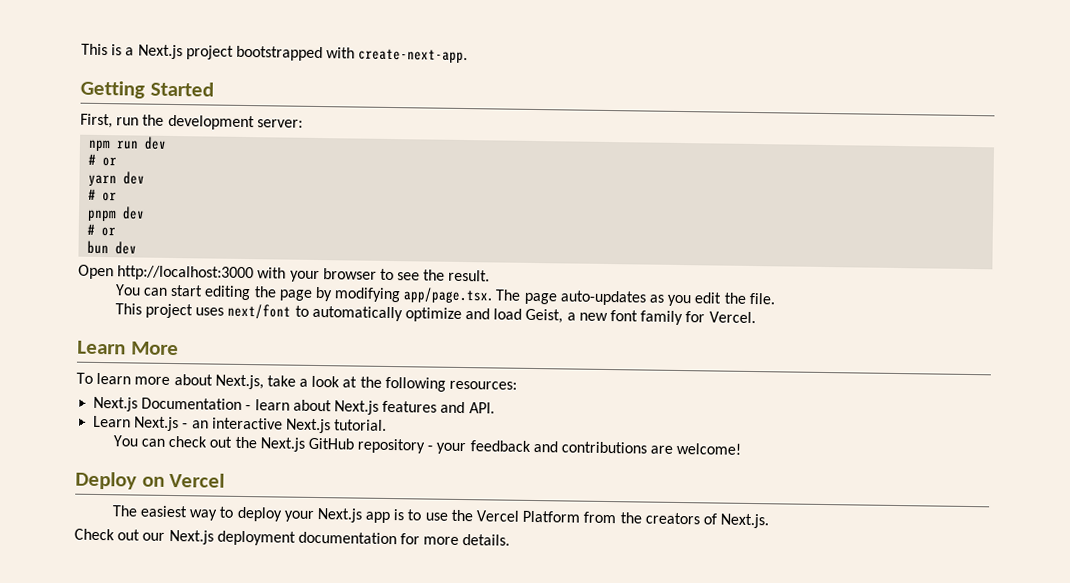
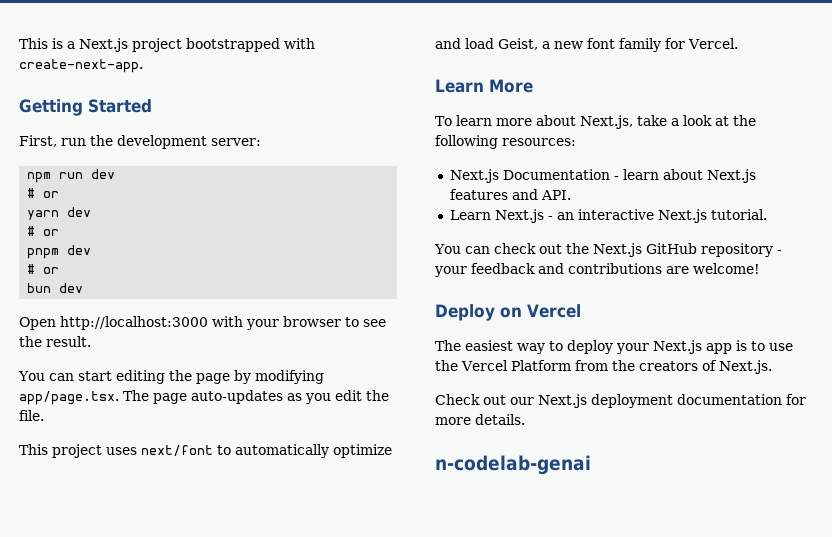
(511, 540) none -> [435,455,591,475] // n-codelab-genai

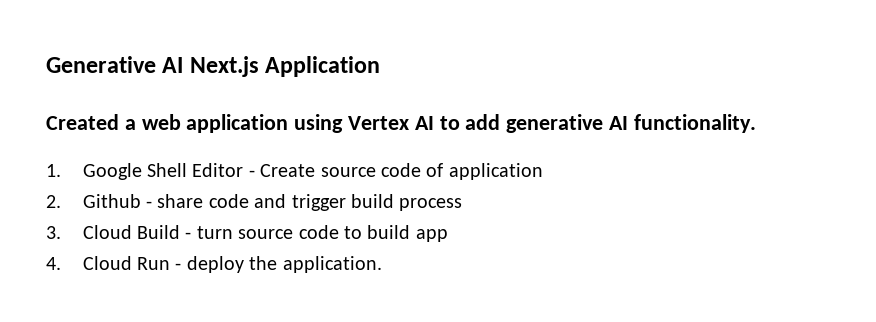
[19,38,315,52] [19,59,143,73] [19,99,152,116] [19,135,261,149] [27,169,116,183] [27,188,60,198] [27,207,92,220] [27,226,60,236] [27,245,92,259] [27,264,60,274] [27,283,84,293] [19,316,386,330] [19,336,91,347] [18,370,324,384] [19,390,389,405] [19,410,44,421] [19,444,392,458] [435,38,738,52] [435,79,533,93] [435,115,756,129] [435,135,576,149] [449,169,756,183] [449,189,571,200] [449,209,767,223] [434,243,782,257] [434,263,760,277] [435,304,581,321] [435,340,793,354] [435,360,772,374] [435,394,806,408] [435,414,525,425] [435,455,591,475] This is a Next.js project bootstrapped with create-next-app. // Getting Started // First, run the development server: // npm run dev // # or // yarn dev // # or // pnpm dev // # or // bun dev // Open http://localhost:3000 with your browser to see the result. // You can start editing the page by modifying app/page.tsx. The page auto-updates as you edit the file. // This project uses next/font to automatically optimize and load Geist, a new font family for Vercel. // Learn More // To learn more about Next.js, take a look at the following resources: // Next.js Documentation - learn about Next.js features and API. // Learn Next.js - an interactive Next.js tutorial. // You can check out the Next.js GitHub repository - your feedback and contributions are welcome! // Deploy on Vercel // The easiest way to deploy your Next.js app is to use the Vercel Platform from the creators of Next.js. // Check out our Next.js deployment documentation for more details. // n-codelab-genai -> [46,56,381,77] [46,114,756,133] [46,163,543,180] [46,194,463,211] [46,225,448,242] [46,256,382,273] Generative AI Next.js Application // Created a web application using Vertex AI to add generative AI functionality. // 1. Google Shell Editor - Create source code of application // 2. Github - share code and trigger build process // 3. Cloud Build - turn source code to build app // 4. Cloud Run - deploy the application.

